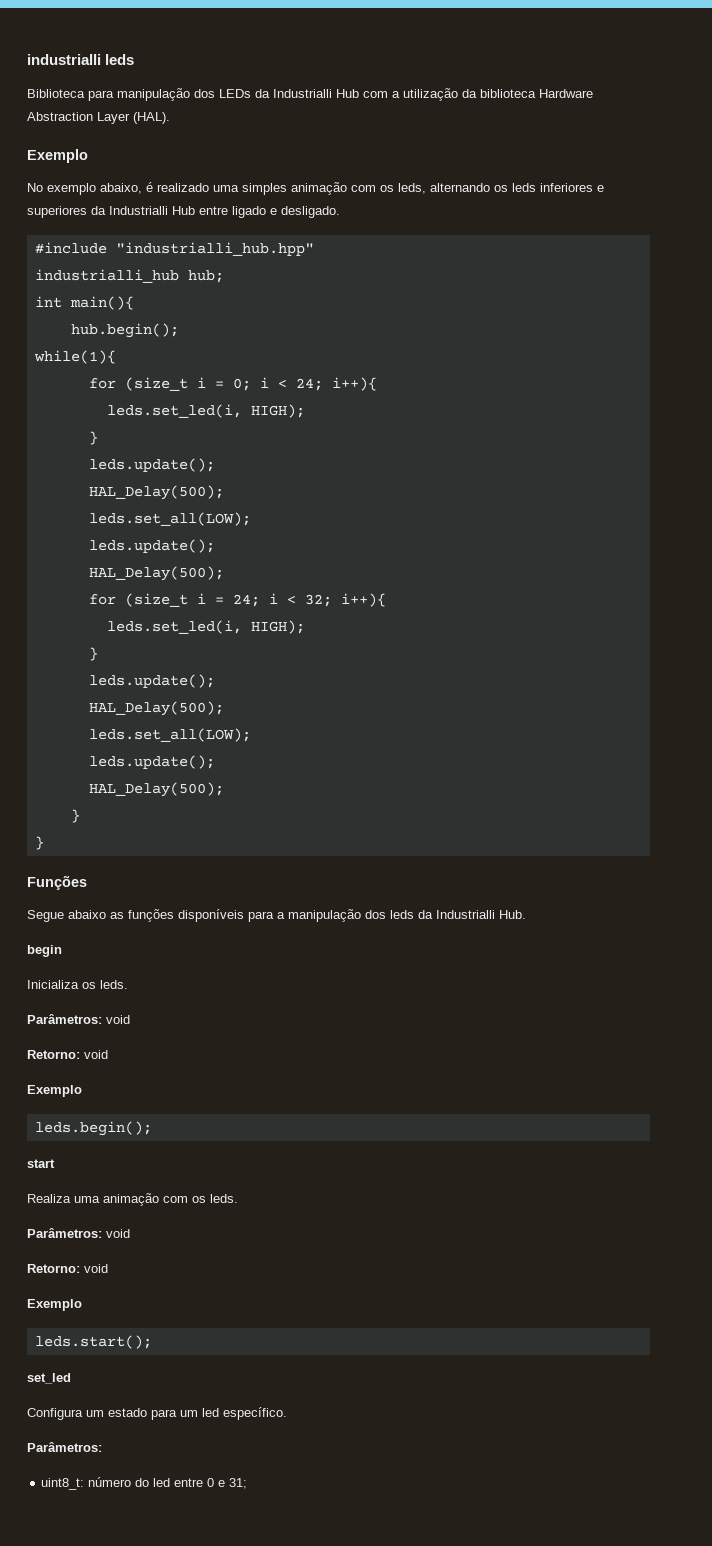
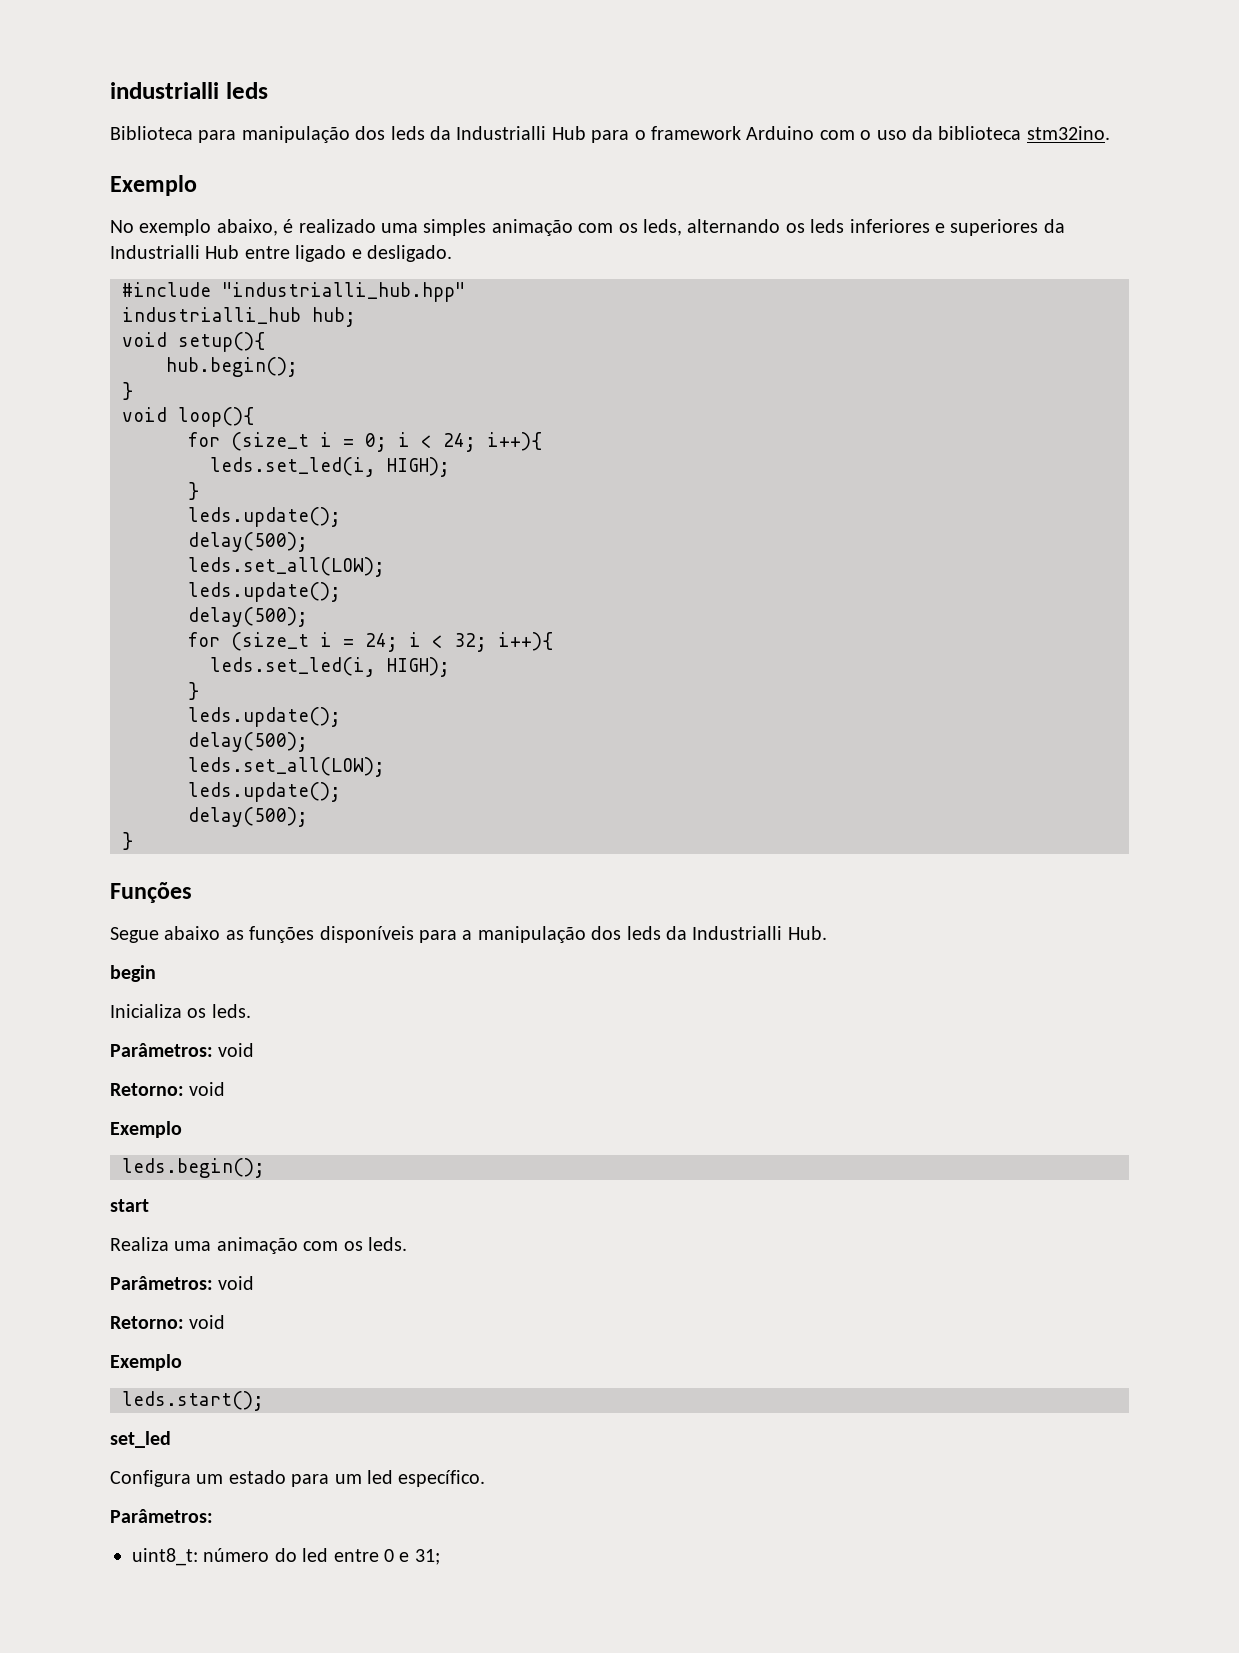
[219,88,593,101] [27,112,170,124] LEDs da Industrialli Hub com a utilização da biblioteca Hardware Abstraction Layer (HAL). -> [390,126,1110,143] leds da Industrialli Hub para o framework Arduino com o uso da biblioteca stm32ino.
[34,296,134,310] int main(){ -> [122,332,265,352] void setup(){
[33,350,116,364] while(1){ -> [122,382,133,400] [122,407,254,427] } // void loop(){
[88,485,224,500] [88,512,251,526] [88,539,215,553] [88,566,224,581] HAL_Delay(500); // leds.set_all(LOW); // leds.update(); // HAL_Delay(500); -> [188,532,308,552] [188,557,385,577] [188,582,341,602] [188,607,308,627] delay(500); // leds.set_all(LOW); // leds.update(); // delay(500);
[88,701,224,716] [88,728,251,742] [88,755,215,769] [88,782,224,797] [70,809,80,823] HAL_Delay(500); // leds.set_all(LOW); // leds.update(); // HAL_Delay(500); // } -> [188,732,308,752] [188,757,385,777] [188,782,341,802] [188,807,308,827] delay(500); // leds.set_all(LOW); // leds.update(); // delay(500);

